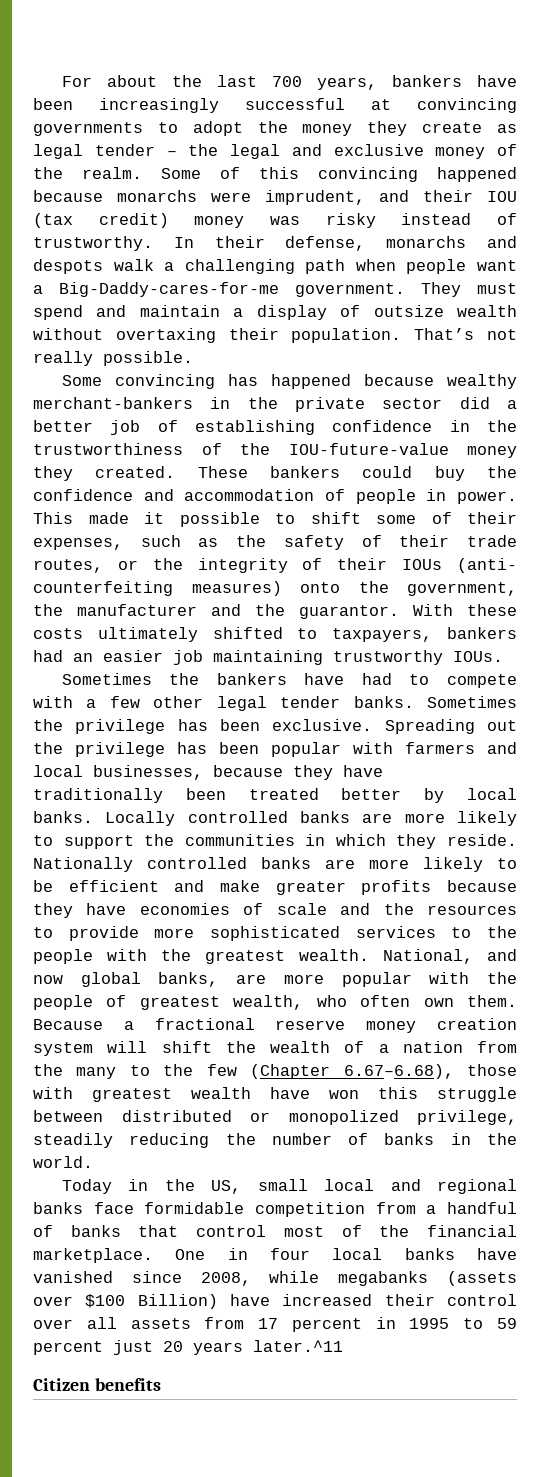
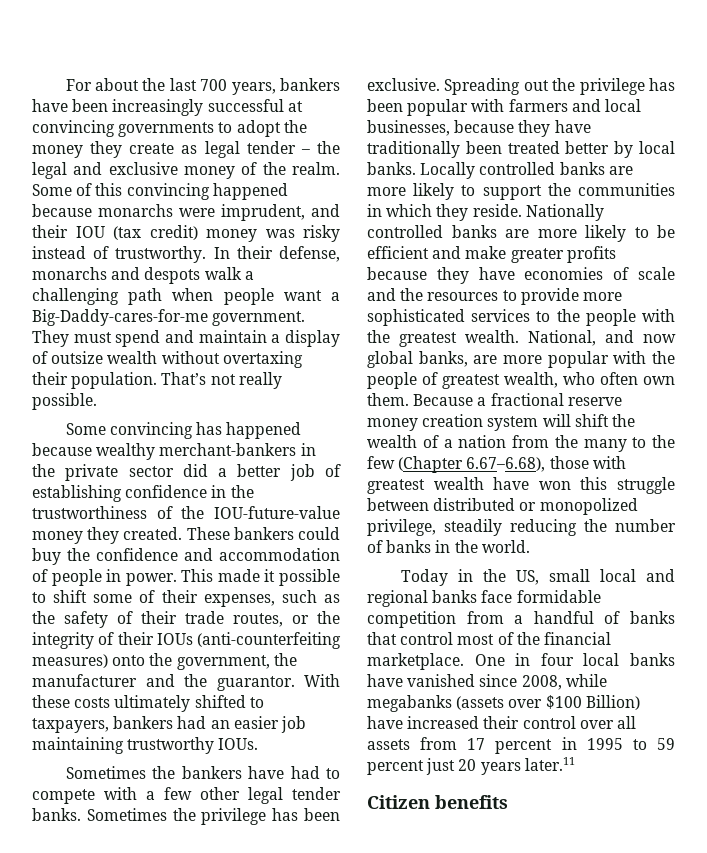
[456,558,517,573] [33,581,173,596] (anti- counterfeiting -> [197,632,341,649] (anti-counterfeiting
[253,1340,343,1352] later.^11 -> [524,757,575,771] later.11

